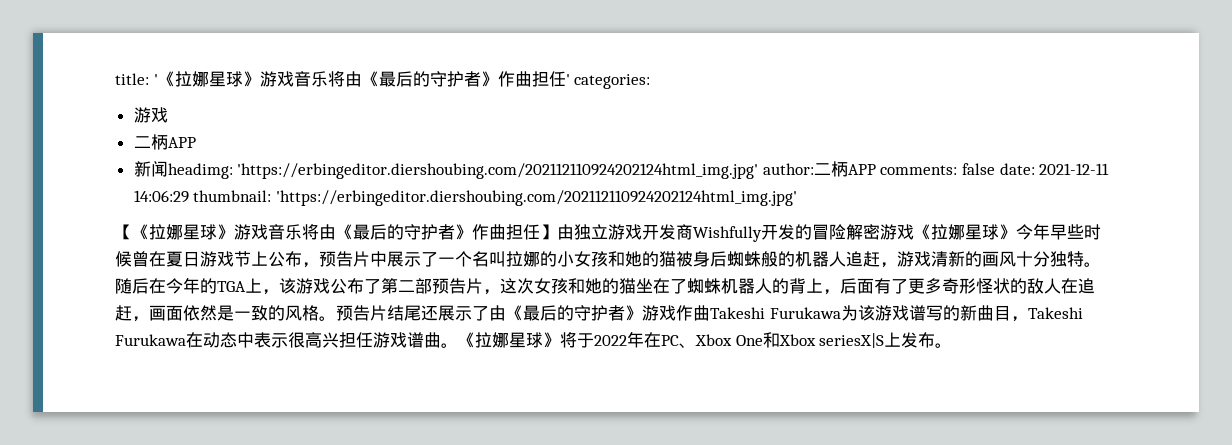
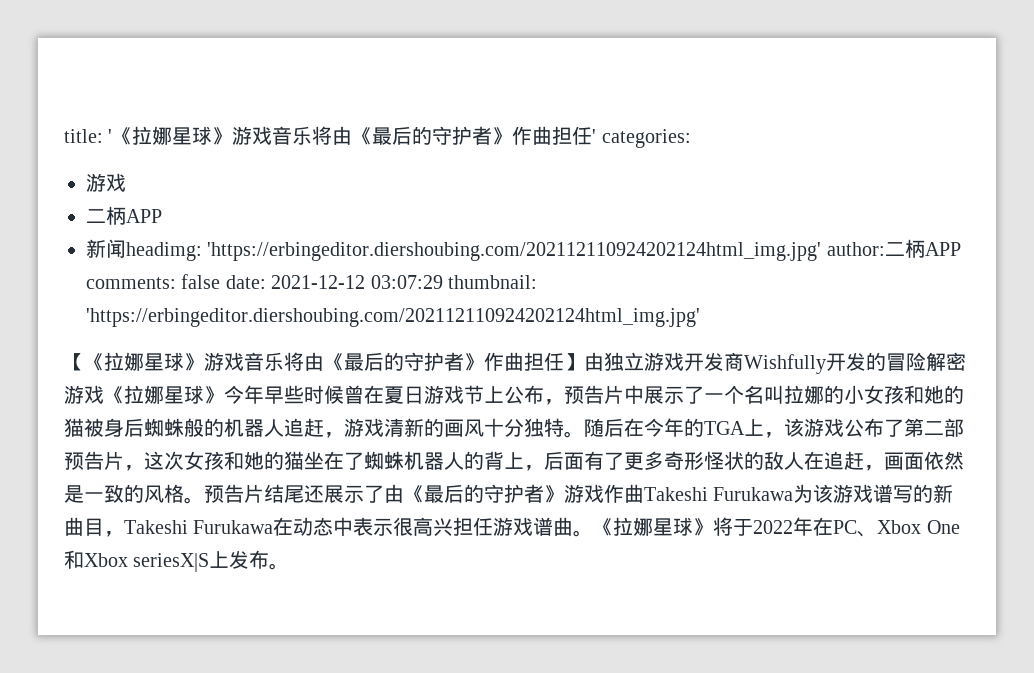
[1039,163,1110,175] [133,190,189,203] 2021-12-11 14:06:29 -> [271,275,443,289] 2021-12-12 03:07:29

